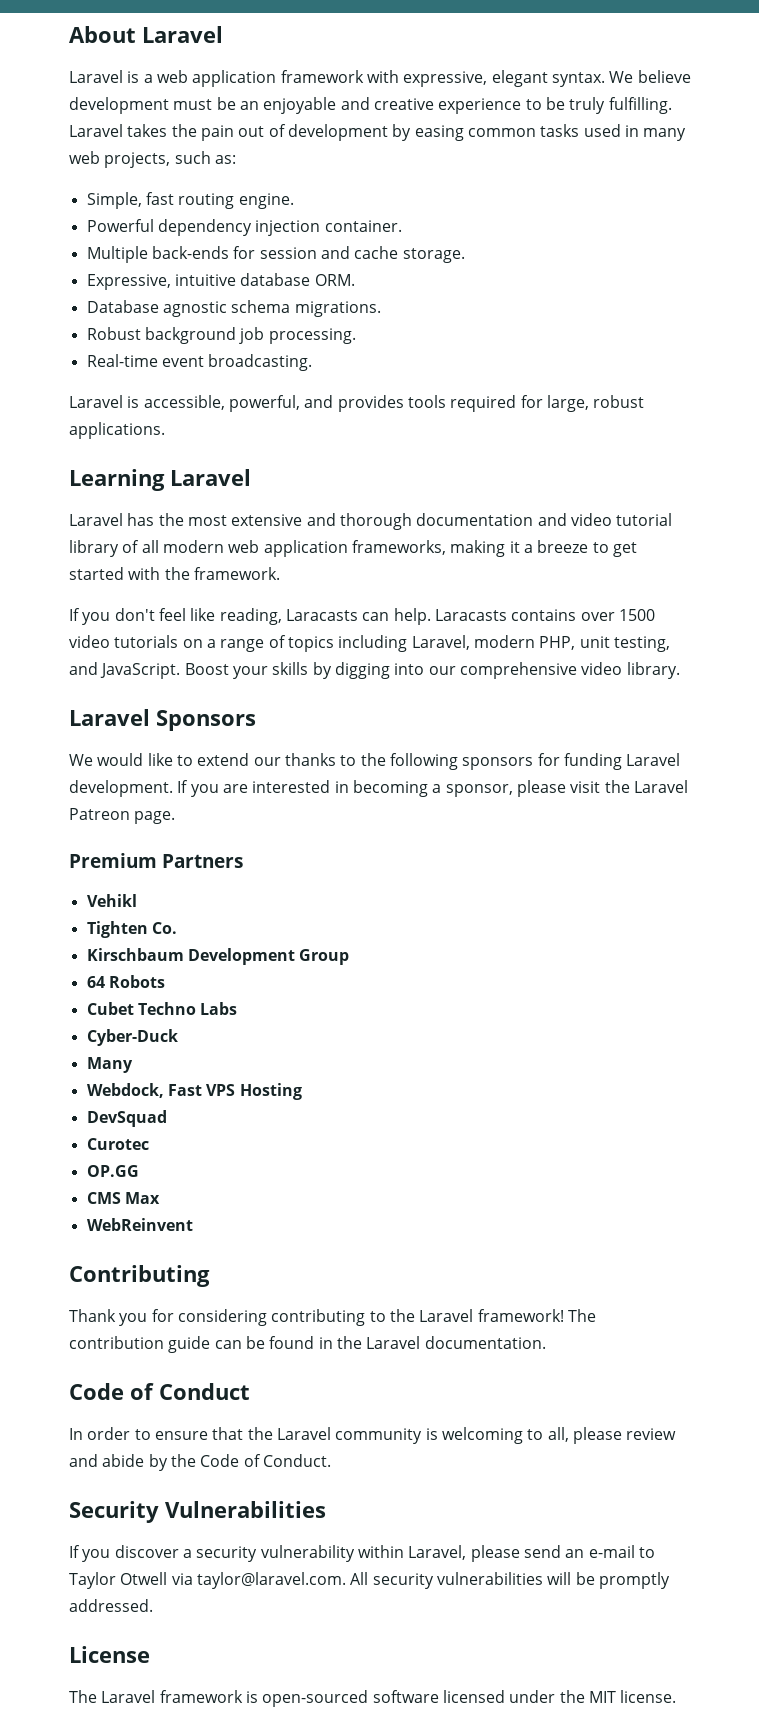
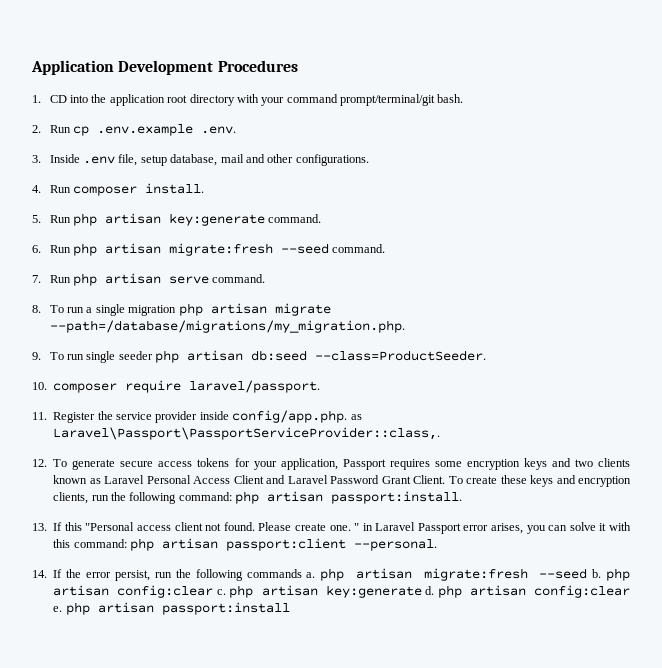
[69,26,223,43] [69,70,691,87] [69,97,672,114] [69,124,687,141] [69,151,236,168] [86,192,294,209] [86,219,402,236] [86,246,465,263] [86,273,355,290] [86,300,381,317] [86,327,356,344] [86,354,313,371] [69,395,645,412] [69,422,165,439] [69,469,251,491] [69,513,673,530] [69,540,637,557] [69,567,280,580] [69,608,655,625] [69,635,670,652] [69,662,680,679] [69,709,256,731] [69,753,681,770] [69,780,688,797] [69,808,176,824] [69,853,243,868] [86,894,137,907] [86,921,177,938] [86,948,350,965] [86,975,165,988] [86,1002,238,1015] [86,1029,178,1046] [86,1057,133,1073] [86,1083,302,1100] [86,1110,167,1127] [86,1138,149,1150] [86,1165,139,1177] [86,1192,160,1204] [86,1218,193,1231] [69,1265,210,1287] [69,1309,596,1326] [69,1336,546,1353] [69,1383,250,1400] [69,1427,677,1444] [69,1454,331,1471] [69,1501,326,1523] [69,1545,655,1562] [69,1572,670,1589] [69,1599,153,1612] [69,1646,150,1663] [69,1690,677,1707] About Laravel // Laravel is a web application framework with expressive, elegant syntax. We believe development must be an enjoyable and creative experience to be truly fulfilling. Laravel takes the pain out of development by easing common tasks used in many web projects, such as: // Simple, fast routing engine. // Powerful dependency injection container. // Multiple back-ends for session and cache storage. // Expressive, intuitive database ORM. // Database agnostic schema migrations. // Robust background job processing. // Real-time event broadcasting. // Laravel is accessible, powerful, and provides tools required for large, robust applications. // Learning Laravel // Laravel has the most extensive and thorough documentation and video tutorial library of all modern web application frameworks, making it a breeze to get started with the framework. // If you don't feel like reading, Laracasts can help. Laracasts contains over 1500 video tutorials on a range of topics including Laravel, modern PHP, unit testing, and JavaScript. Boost your skills by digging into our comprehensive video library. // Laravel Sponsors // We would like to extend our thanks to the following sponsors for funding Laravel development. If you are interested in becoming a sponsor, please visit the Laravel Patreon page. // Premium Partners // Vehikl // Tighten Co. // Kirschbaum Development Group // 64 Robots // Cubet Techno Labs // Cyber-Duck // Many // Webdock, Fast VPS Hosting // DevSquad // Curotec // OP.GG // CMS Max // WebReinvent // Contributing // Thank you for considering contributing to the Laravel framework! The contribution guide can be found in the Laravel documentation. // Code of Conduct // In order to ensure that the Laravel community is welcoming to all, please review and abide by the Code of Conduct. // Security Vulnerabilities // If you discover a security vulnerability within Laravel, please send an e-mail to Taylor Otwell via taylor@laravel.com. All security vulnerabilities will be promptly addressed. // License // The Laravel framework is open-sourced software licensed under the MIT license. -> [31,60,298,75] [32,94,464,106] [32,124,237,136] [32,154,369,166] [32,183,205,196] [32,213,322,226] [32,243,386,256] [32,273,266,286] [32,303,331,316] [49,320,405,333] [32,350,487,363] [32,380,321,393] [32,410,362,423] [53,427,441,440] [32,458,630,470] [53,475,631,487] [53,491,463,504] [32,522,631,534] [53,538,437,551] [32,568,631,581] [53,585,630,598] [53,602,290,615] Application Development Procedures // 1. CD into the application root directory with your command prompt/terminal/git bash. // 2. Run cp .env.example .env. // 3. Inside .env file, setup database, mail and other configurations. // 4. Run composer install. // 5. Run php artisan key:generate command. // 6. Run php artisan migrate:fresh --seed command. // 7. Run php artisan serve command. // 8. To run a single migration php artisan migrate --path=/database/migrations/my_migration.php. // 9. To run single seeder php artisan db:seed --class=ProductSeeder. // 10. composer require laravel/passport. // 11. Register the service provider inside config/app.php. as Laravel\Passport\PassportServiceProvider::class,. // 12. To generate secure access tokens for your application, Passport requires some encryption keys and two clients known as Laravel Personal Access Client and Laravel Password Grant Client. To create these keys and encryption clients, run the following command: php artisan passport:install. // 13. If this "Personal access client not found. Please create one. " in Laravel Passport error arises, you can solve it with this command: php artisan passport:client --personal. // 14. If the error persist, run the following commands a. php artisan migrate:fresh --seed b. php artisan config:clear c. php artisan key:generate d. php artisan config:clear e. php artisan passport:install

